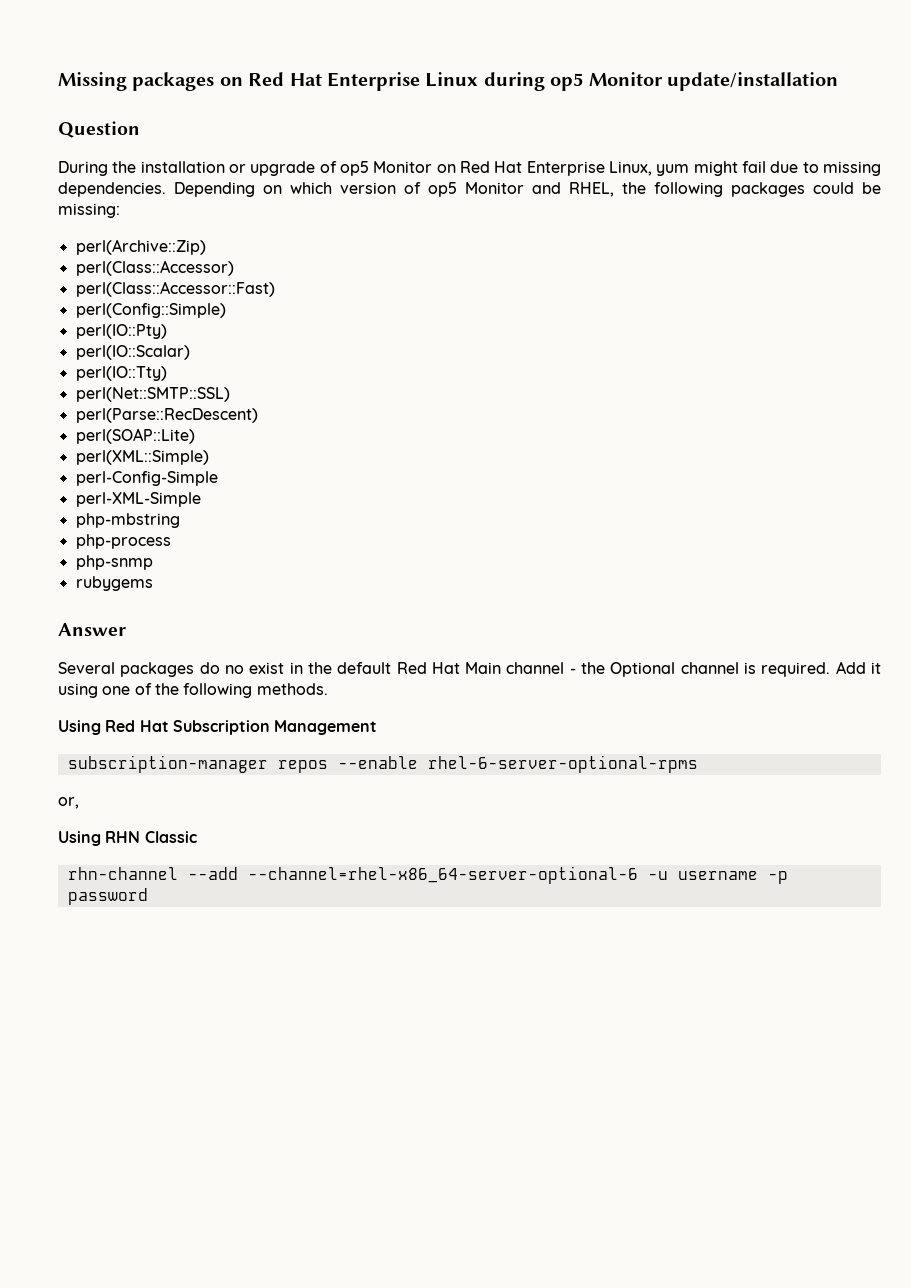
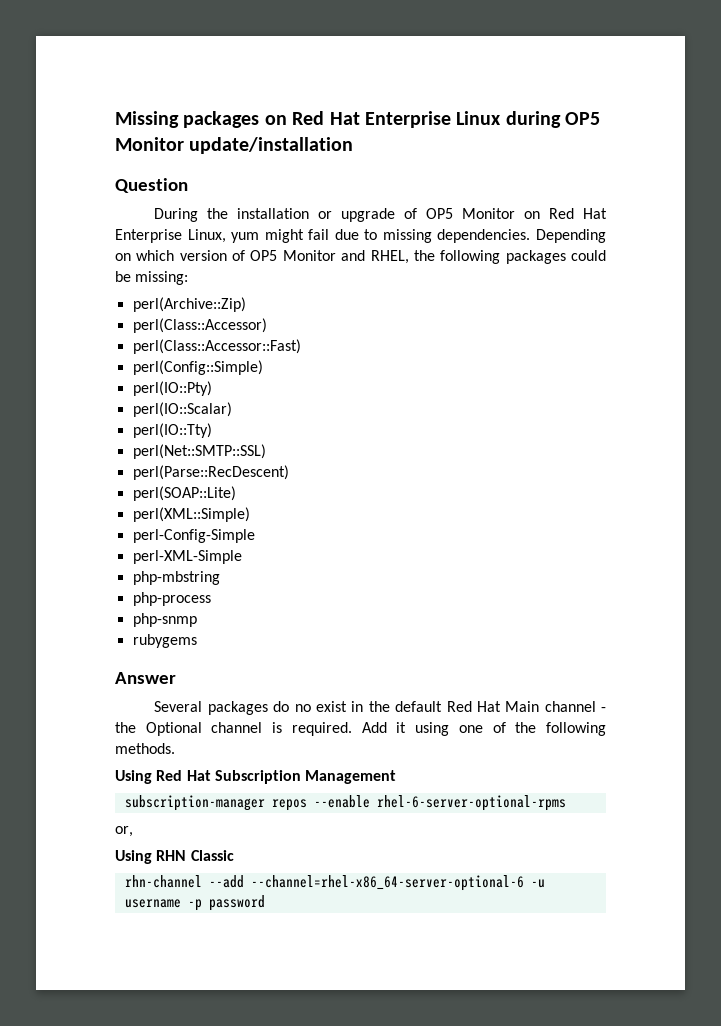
[550,73,584,91] op5 -> [565,112,601,125] OP5
[340,161,369,176] op5 -> [426,208,454,219] OP5
[428,182,457,197] op5 -> [250,250,278,261] OP5

